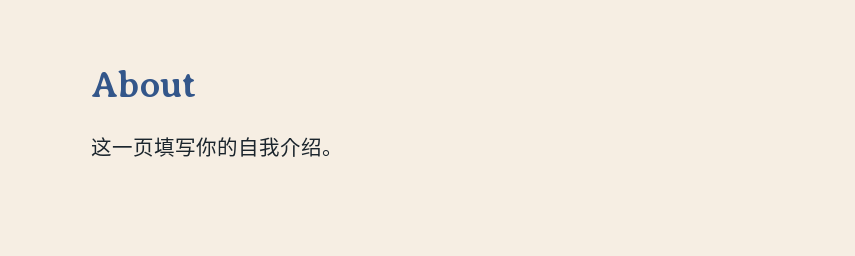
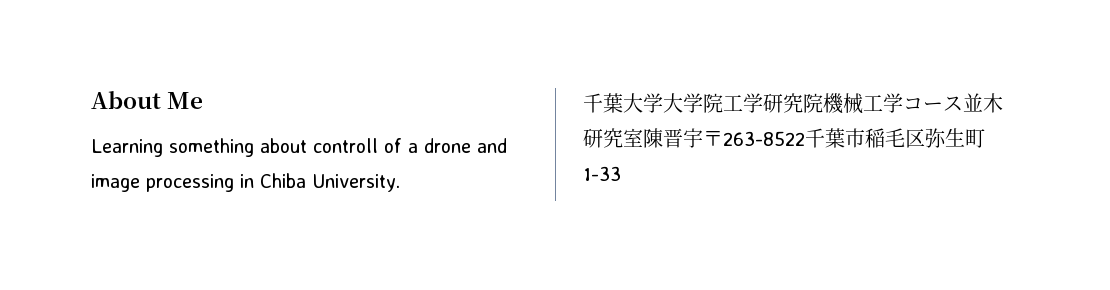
[91,137,343,157] // 这一页填写你的自我介绍。 -> [167,92,204,109] [91,138,507,157] [91,173,400,192] [583,93,1003,114] [583,128,985,148] [583,166,621,181] Me // Learning something about controll of a drone and image processing in Chiba University. // 千葉大学大学院工学研究院機械工学コース並木研究室陳晋宇〒263-8522千葉市稲毛区弥生町1-33

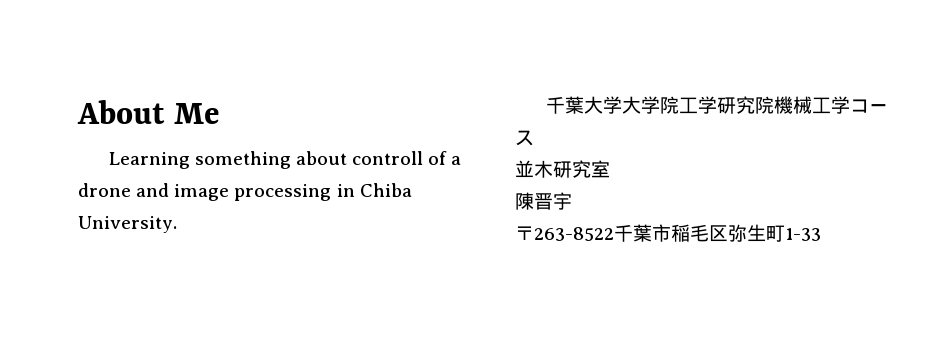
(963, 103) none -> (534, 138) //
(643, 137) none -> (610, 169) //
(703, 138) none -> (572, 201) //

